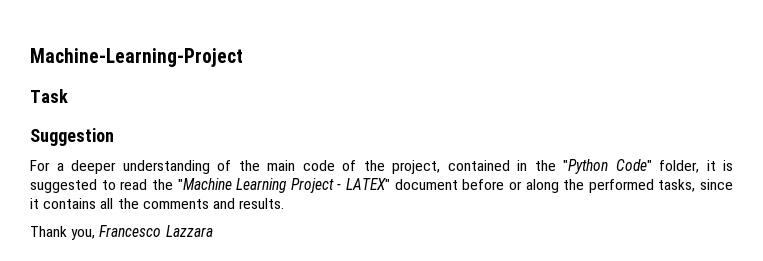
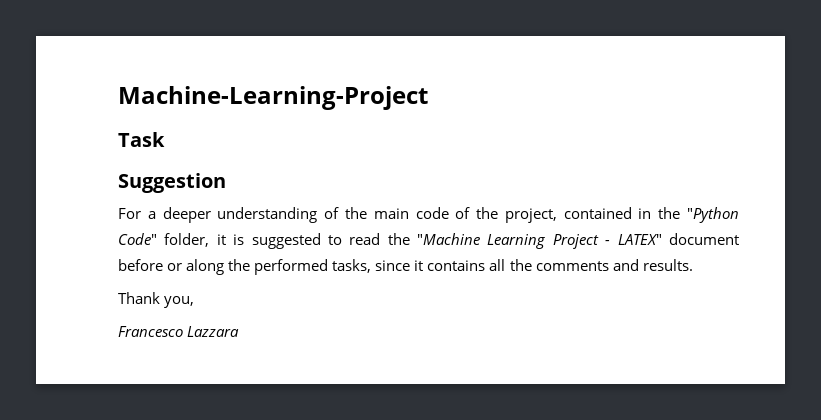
(96, 234) none -> (195, 302) //

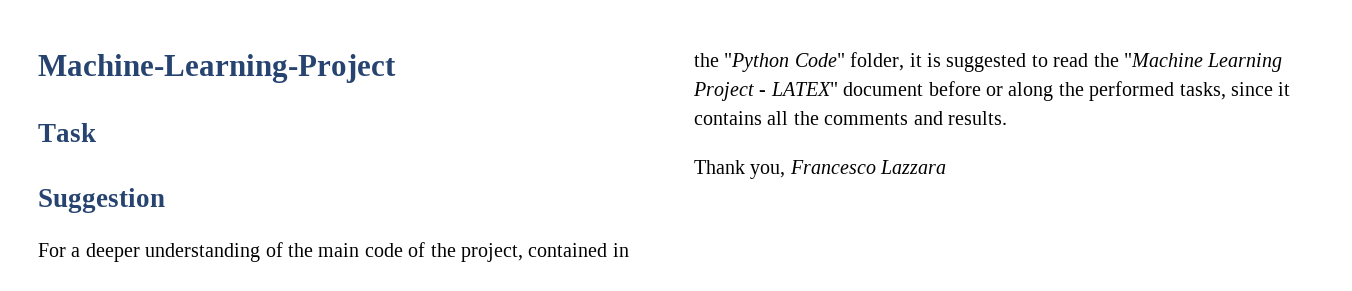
(195, 302) // -> (786, 171) none

